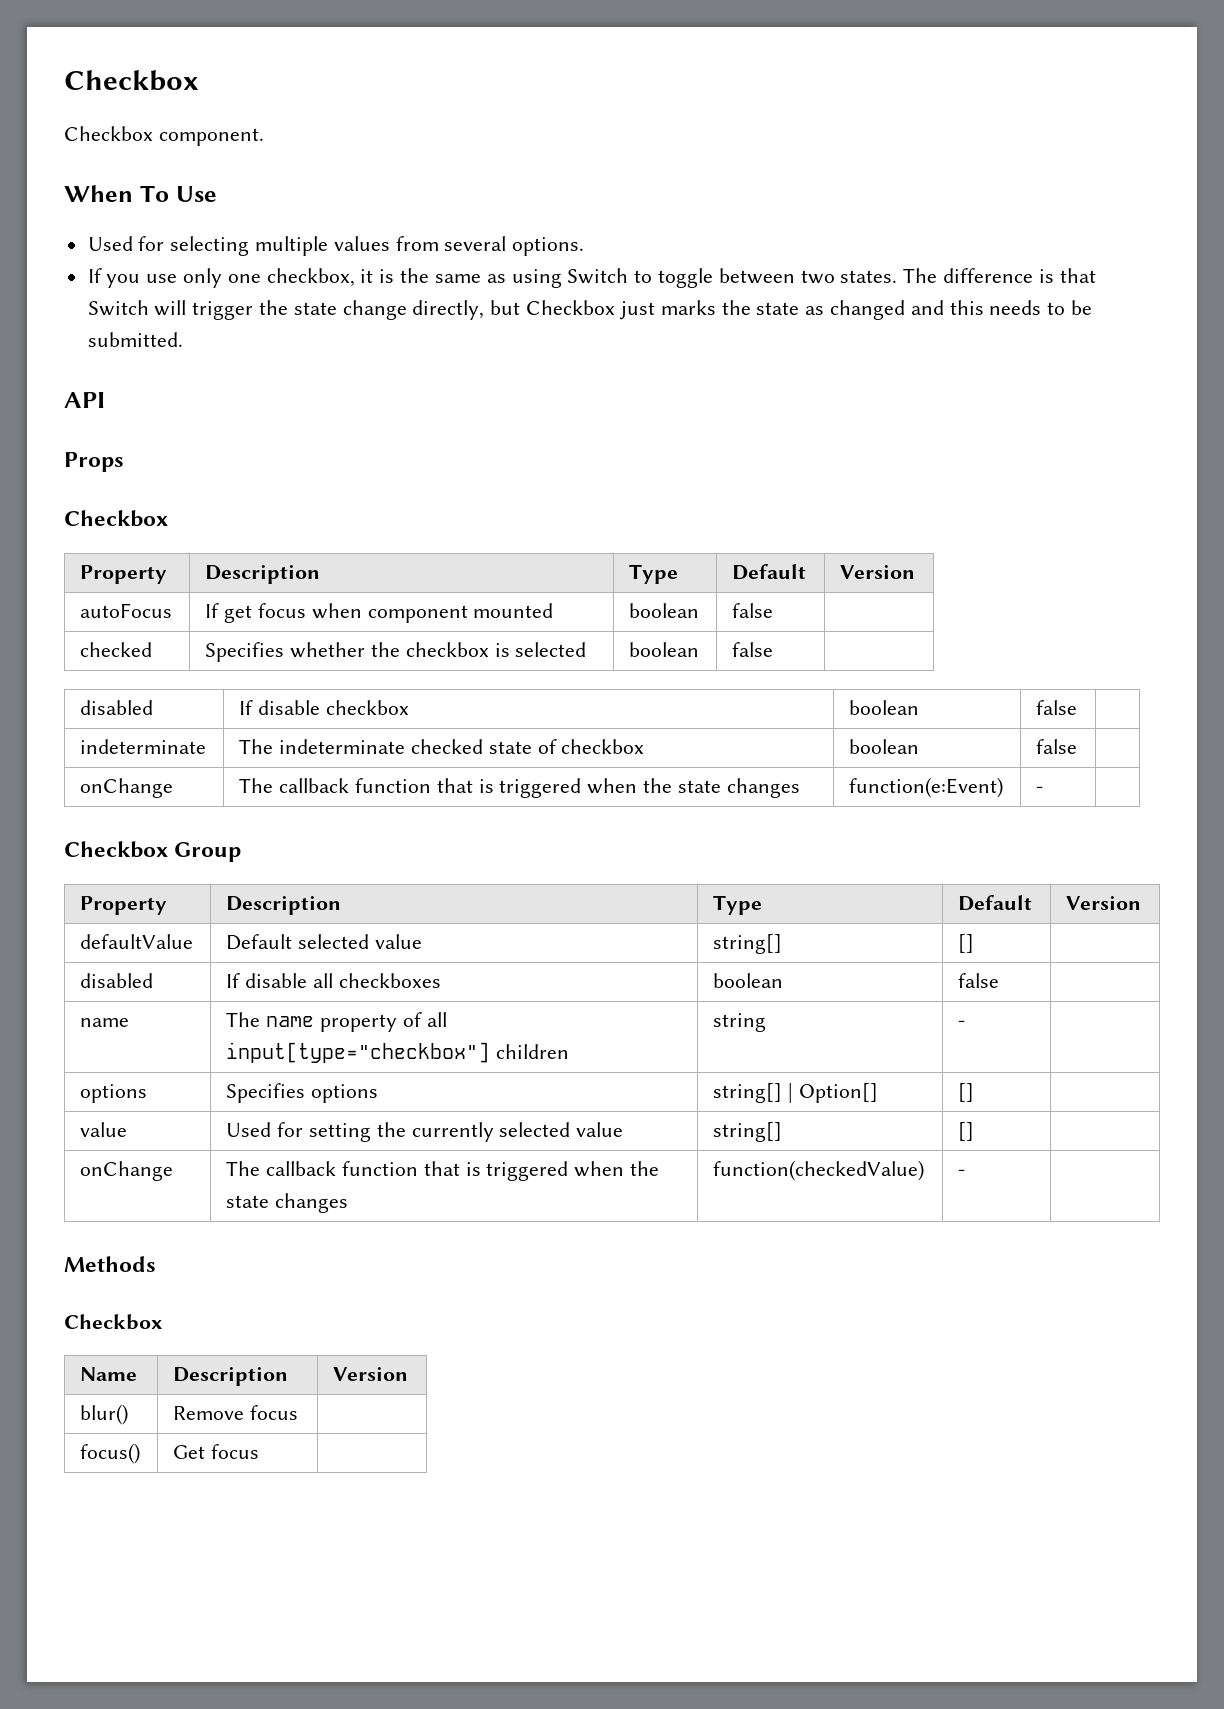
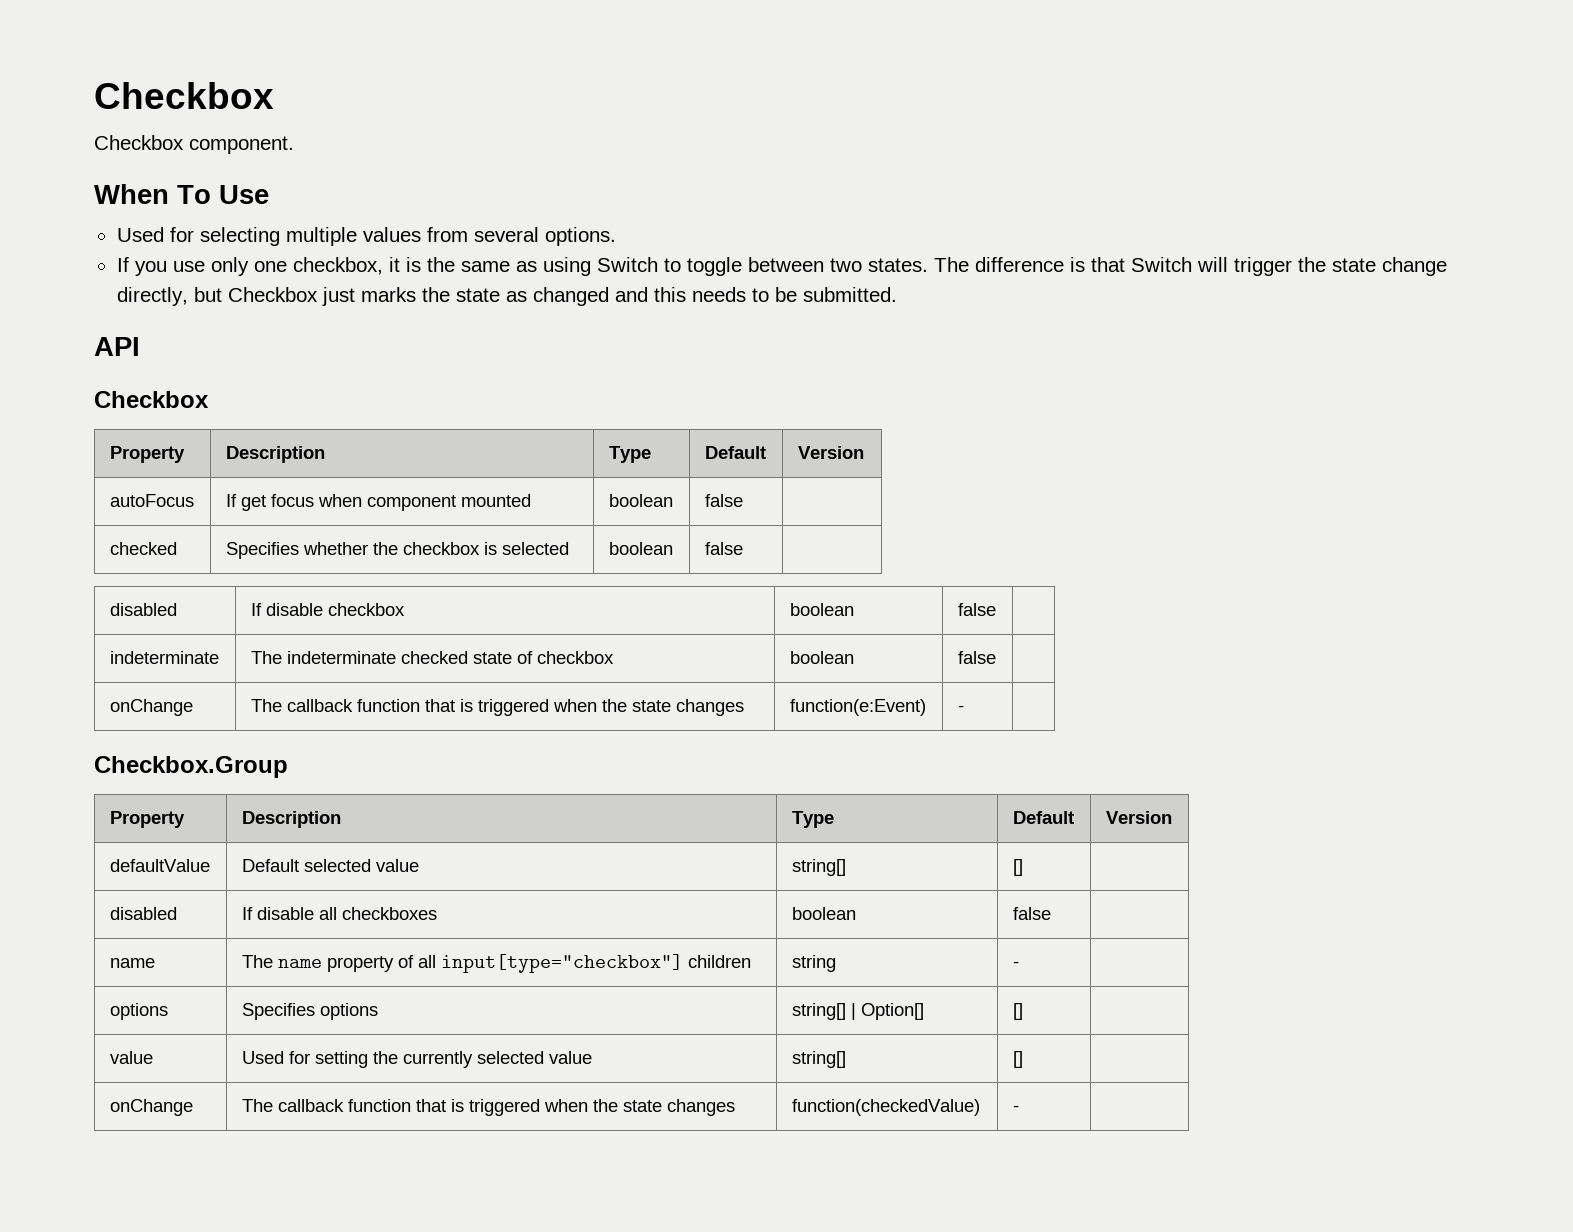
[64,452,124,472] // Props -> (140, 346) none
[64,841,242,862] Checkbox Group -> [94,756,288,778] Checkbox.Group
[64,1256,156,1272] [64,1314,163,1330] [80,1367,138,1381] [173,1367,289,1386] [333,1367,409,1381] [80,1404,129,1425] [173,1405,299,1420] [80,1443,141,1464] [173,1444,260,1459] // Methods // Checkbox // Name | Description | Version // blur() | Remove focus | // focus() | Get focus | -> (1019, 1108) none

